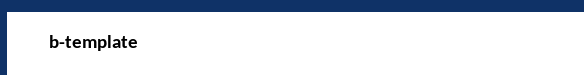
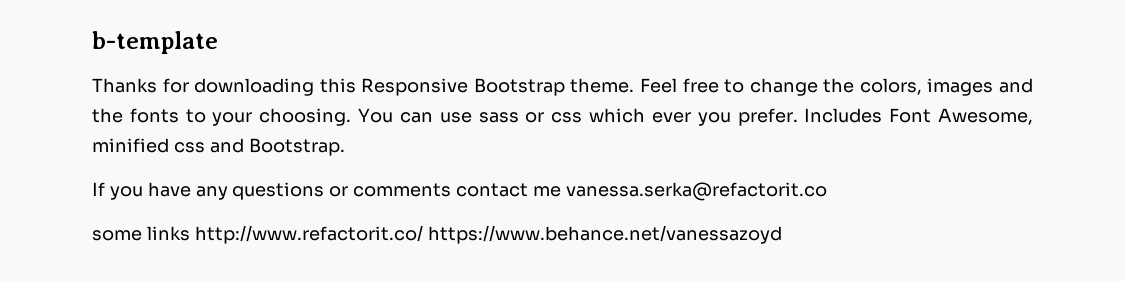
(138, 43) none -> [92,78,1033,96] [92,108,1034,126] [92,138,345,156] [92,182,827,201] [92,225,782,244] // Thanks for downloading this Responsive Bootstrap theme. Feel free to change the colors, images and the fonts to your choosing. You can use sass or css which ever you prefer. Includes Font Awesome, minified css and Bootstrap. // If you have any questions or comments contact me vanessa.serka@refactorit.co // some links http://www.refactorit.co/ https://www.behance.net/vanessazoyd

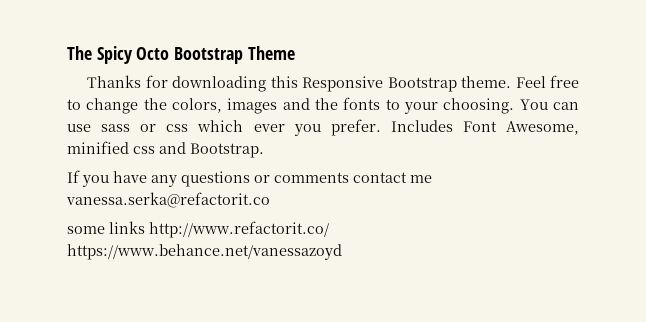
[92,31,218,54] b-template -> [67,46,295,64] The Spicy Octo Bootstrap Theme

